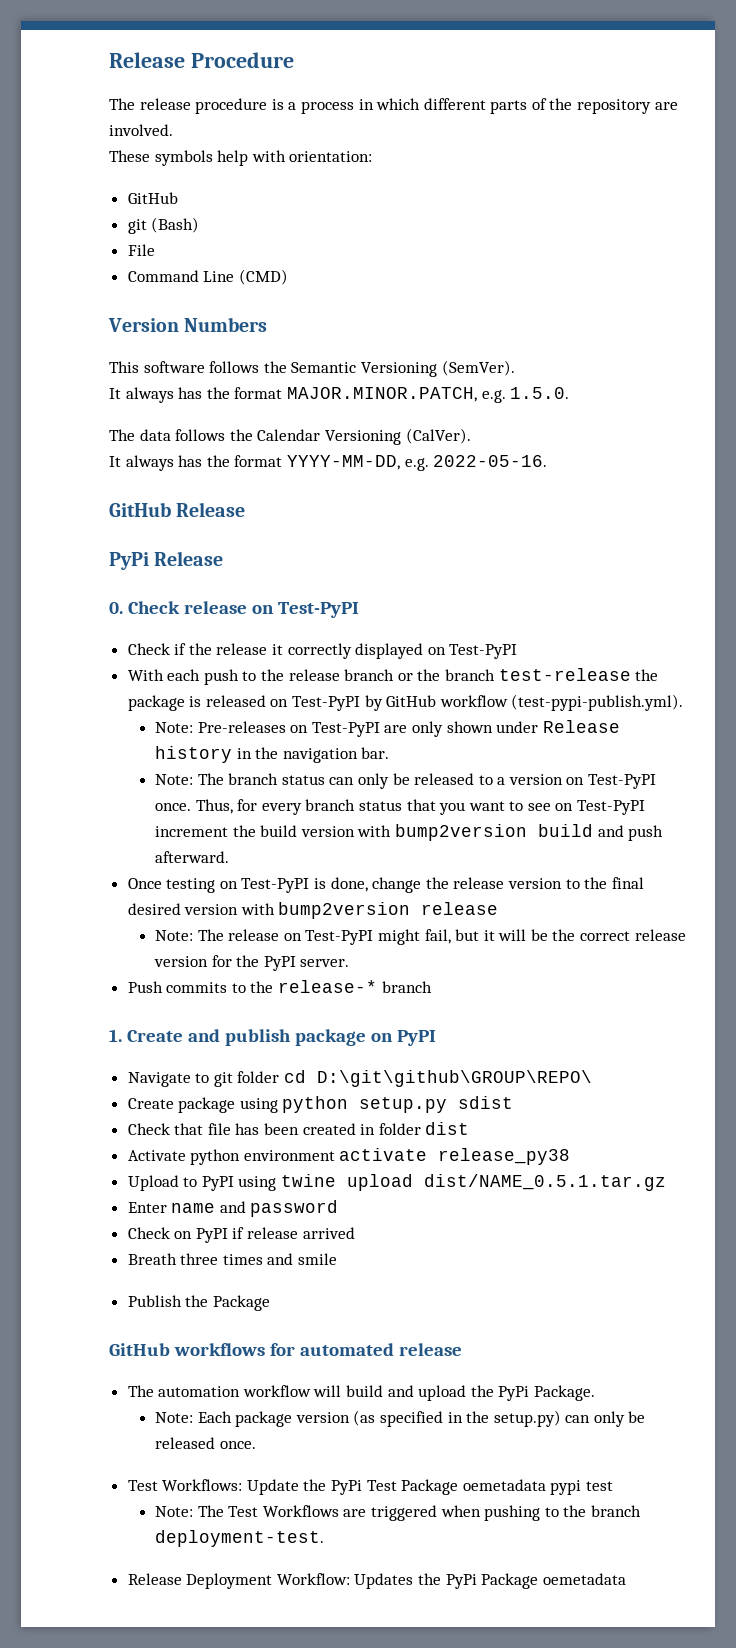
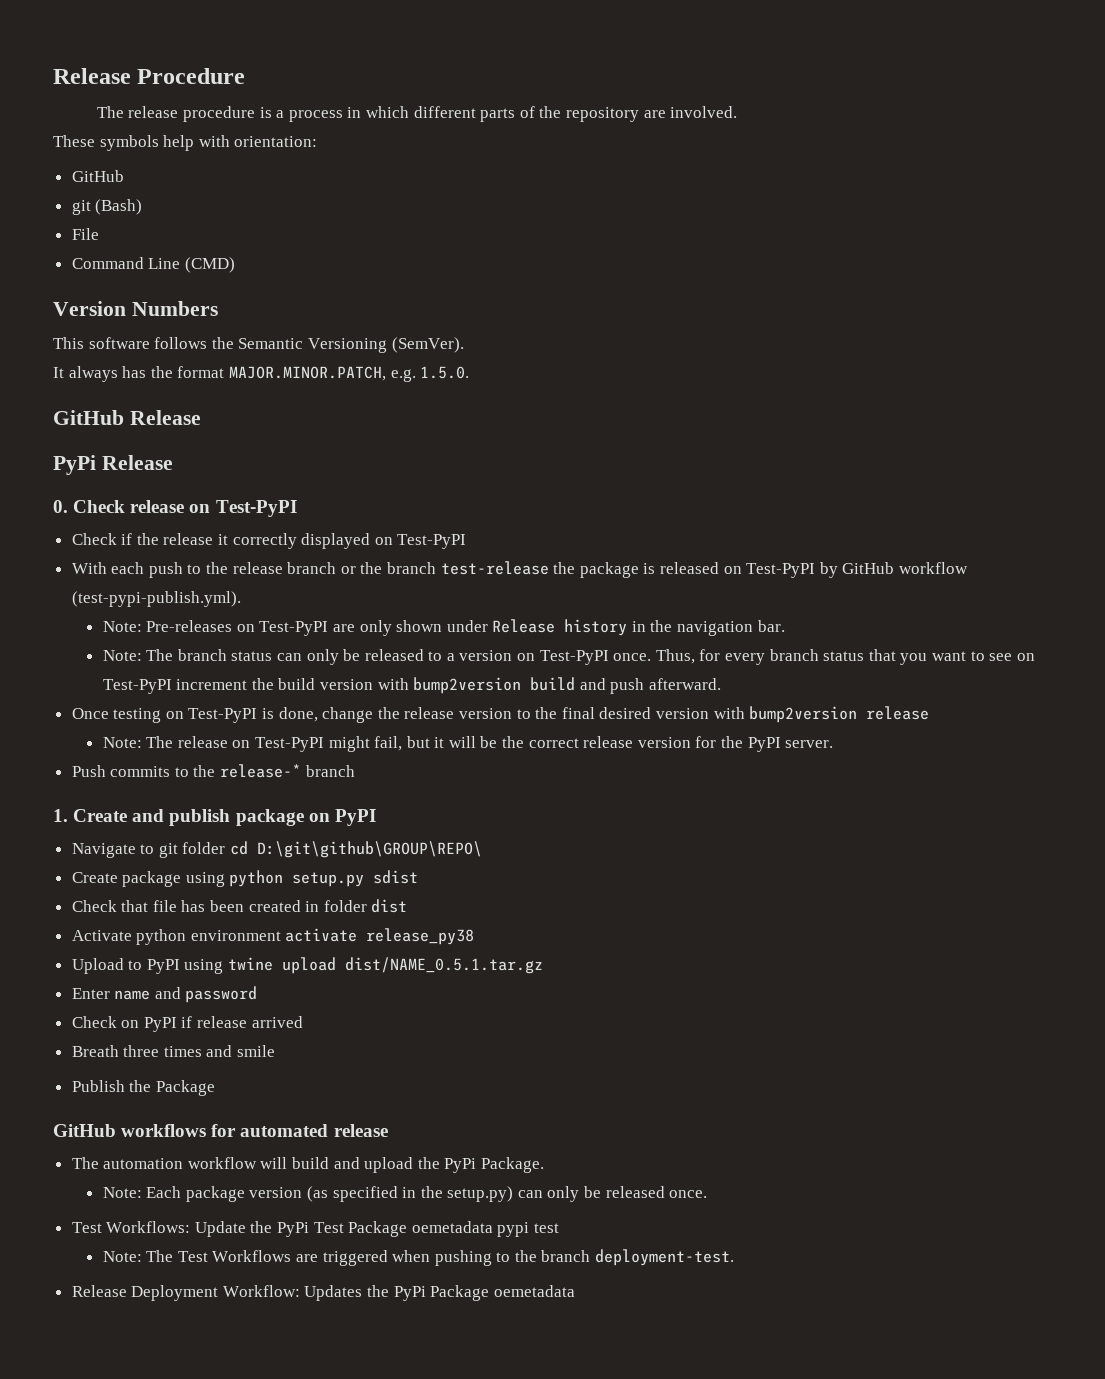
[109,428,471,445] [109,455,548,471] // The data follows the Calendar Versioning (CalVer). // It always has the format YYYY-MM-DD, e.g. 2022-05-16. -> (470, 372) none

